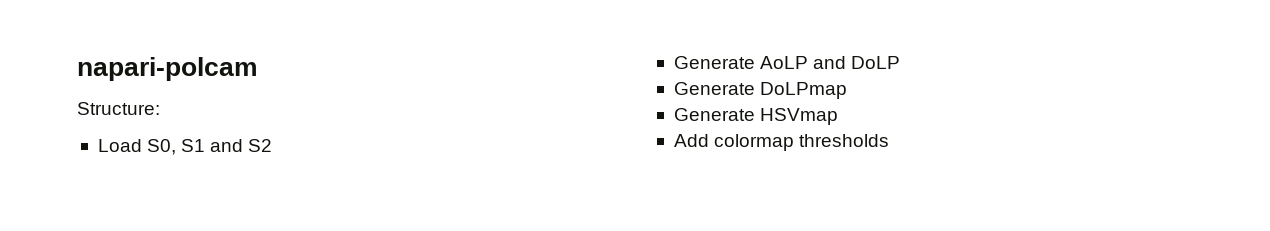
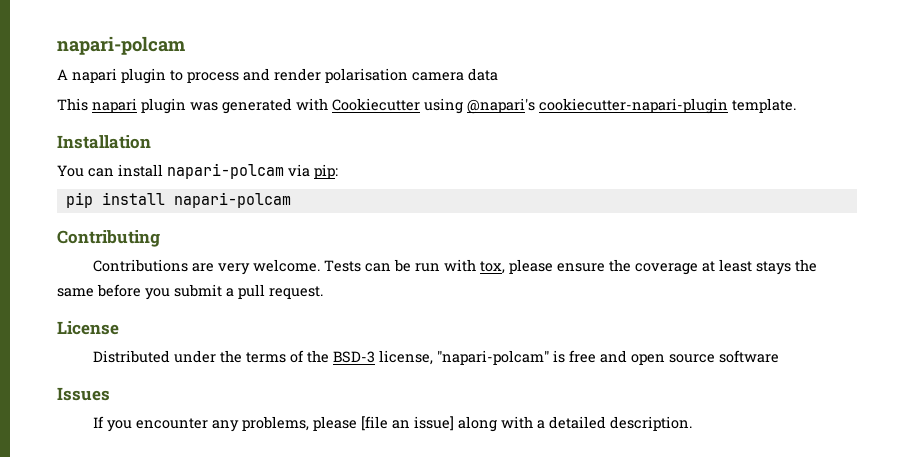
[77,57,258,81] [77,102,160,115] [97,139,273,155] [673,56,901,69] [673,82,848,99] [673,108,839,125] [673,134,890,151] napari-polcam // Structure: // Load S0, S1 and S2 // Generate AoLP and DoLP // Generate DoLPmap // Generate HSVmap // Add colormap thresholds -> [57,36,185,55] [57,68,498,84] [57,98,796,114] [57,135,151,149] [57,163,338,179] [65,192,291,208] [57,230,160,247] [92,259,817,275] [57,284,323,300] [57,321,119,335] [92,350,779,365] [57,387,110,401] [92,416,692,432] napari-polcam // A napari plugin to process and render polarisation camera data // This napari plugin was generated with Cookiecutter using @napari's cookiecutter-napari-plugin template. // Installation // You can install napari-polcam via pip: // pip install napari-polcam // Contributing // Contributions are very welcome. Tests can be run with tox, please ensure the coverage at least stays the same before you submit a pull request. // License // Distributed under the terms of the BSD-3 license, "napari-polcam" is free and open source software // Issues // If you encounter any problems, please [file an issue] along with a detailed description.

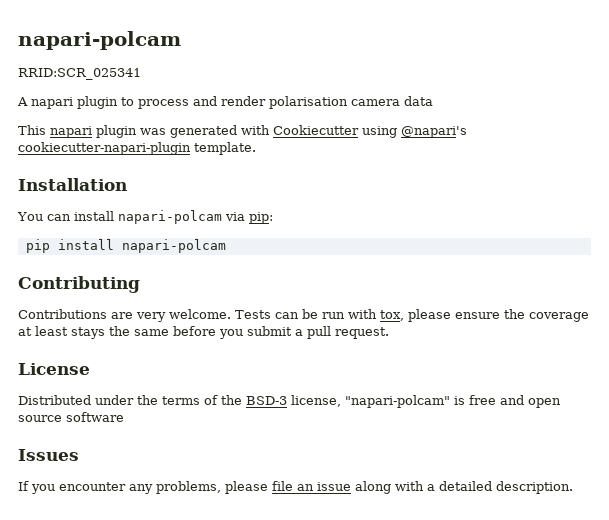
[57,36,185,55] napari-polcam -> [18,31,181,50] [18,68,141,80] napari-polcam // RRID:SCR_025341
[360,416,454,431] [file an issue] -> [272,481,351,491] file an issue

